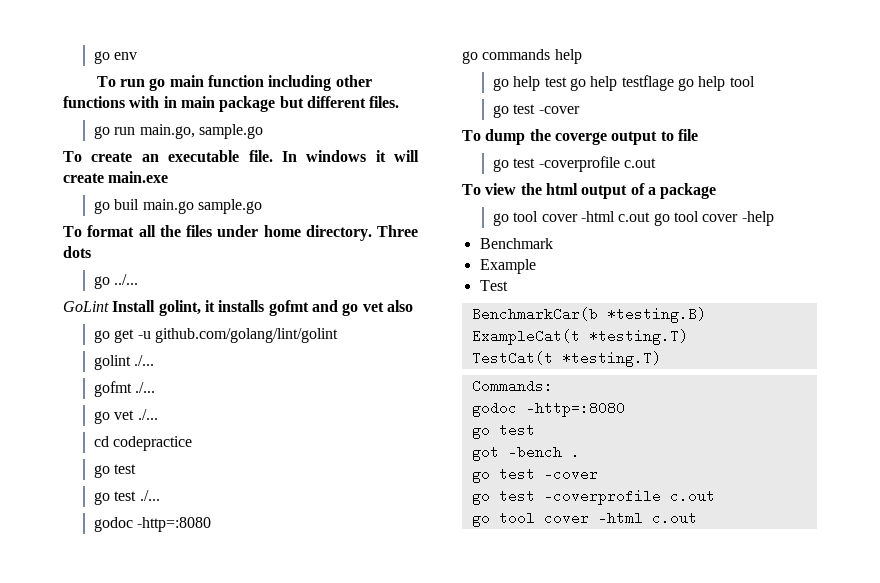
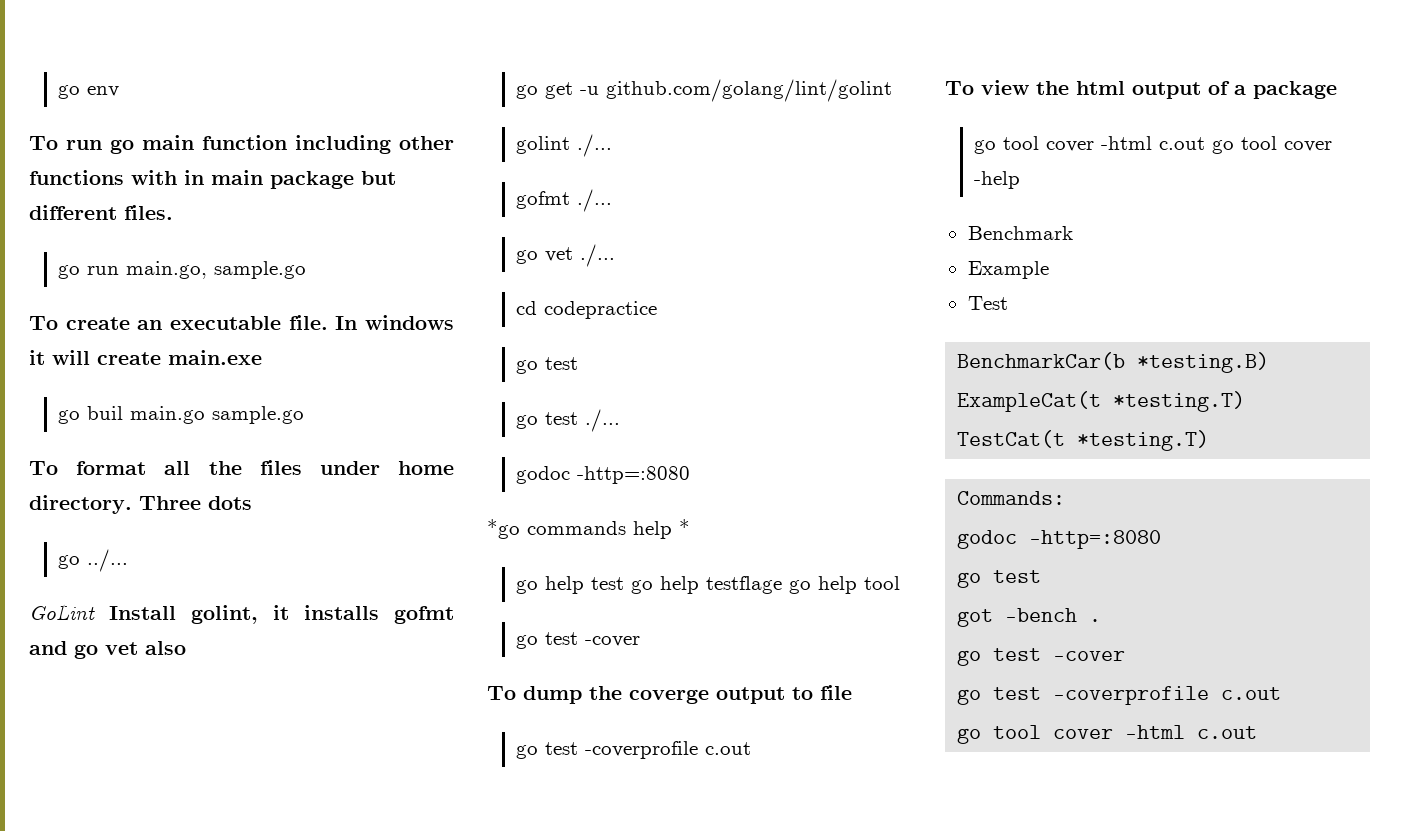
[462,51,478,64] go -> [487,519,520,539] *go
(582, 56) none -> [679,519,690,535] *

